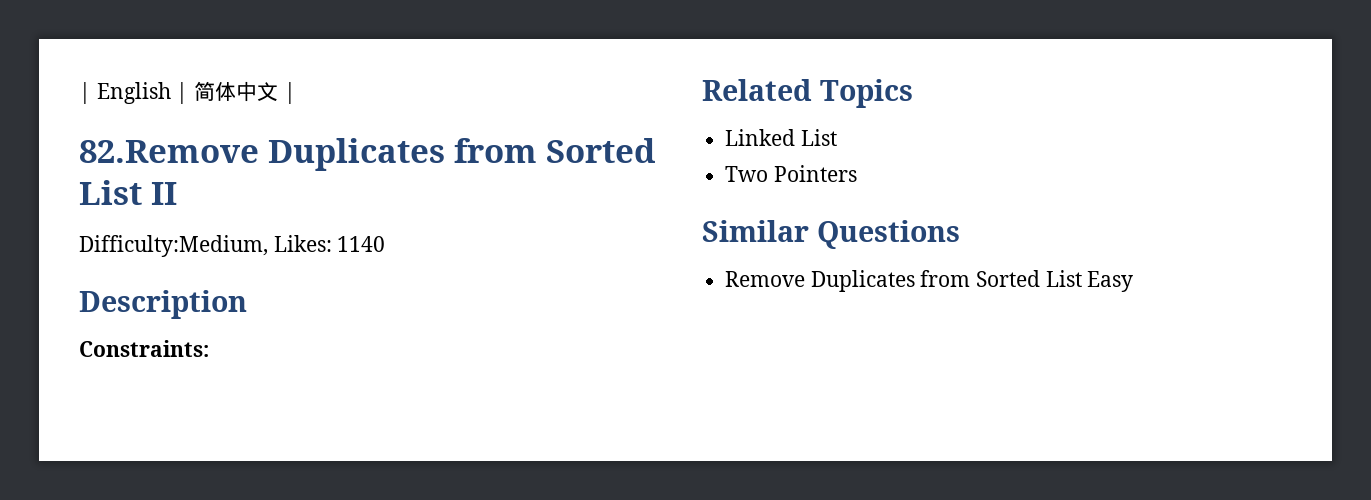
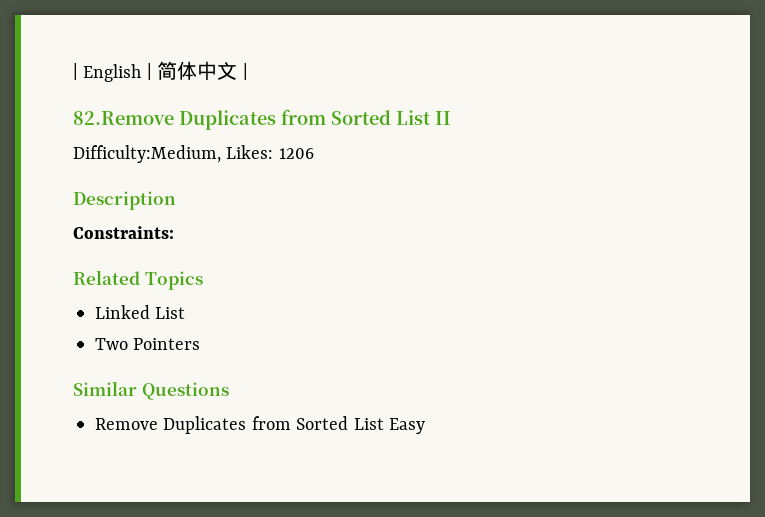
[337,236,386,252] 1140 -> [278,148,314,159] 1206

